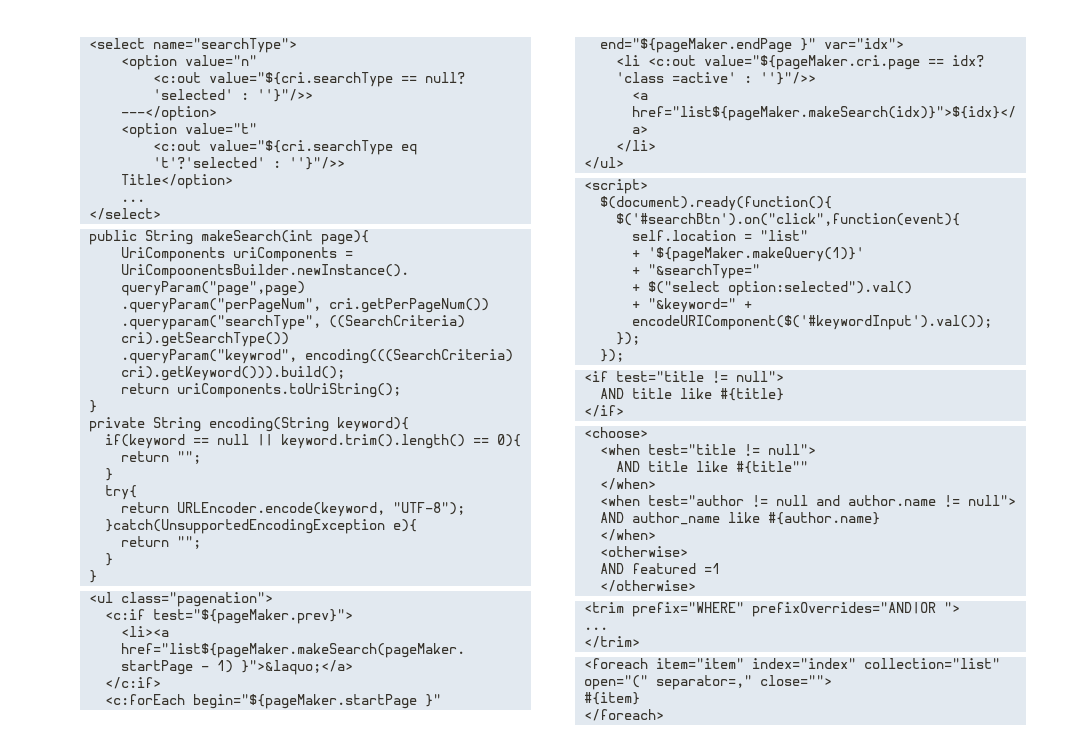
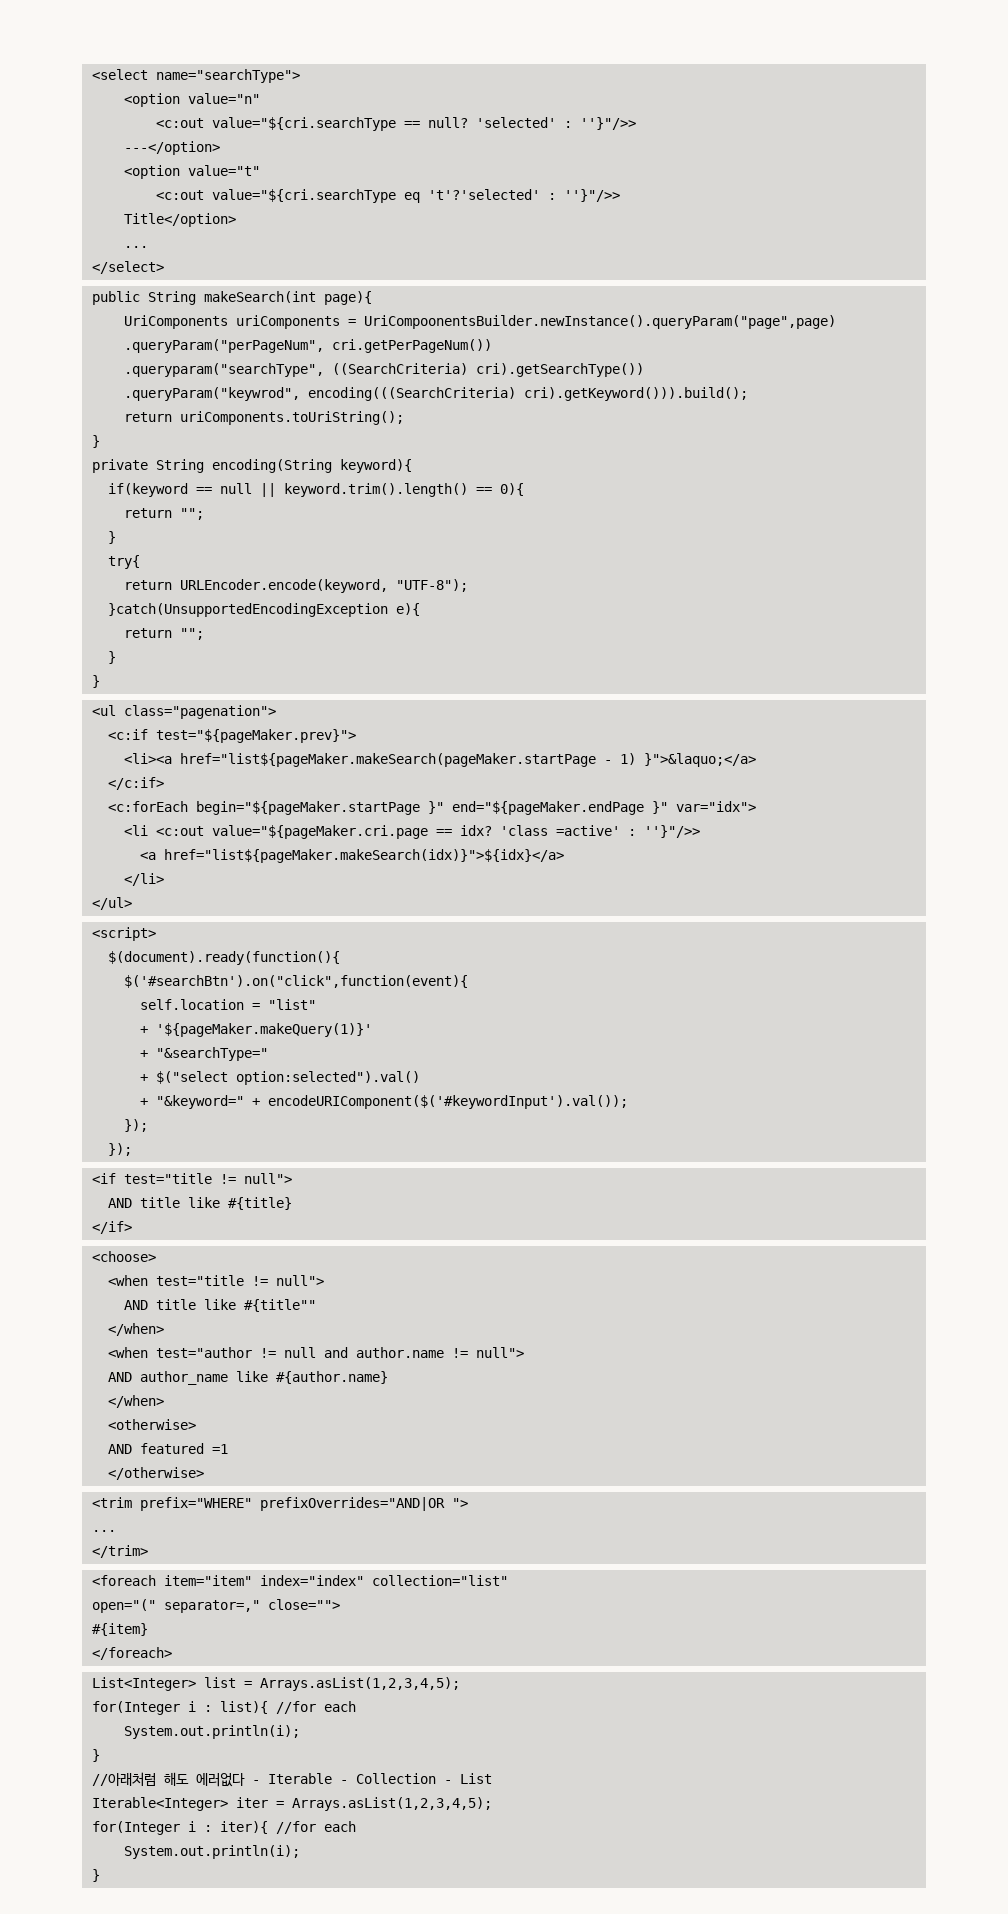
(664, 715) none -> [91,1677,460,1691] [91,1701,356,1715] [123,1725,300,1739] [91,1749,100,1762] [91,1772,492,1787] [91,1797,492,1811] [91,1821,356,1835] [123,1845,300,1859] [91,1869,100,1882] // List<Integer> list = Arrays.asList(1,2,3,4,5); // for(Integer i : list){ //for each // System.out.println(i); // } // //아래처럼 해도 에러없다 - Iterable - Collection - List // Iterable<Integer> iter = Arrays.asList(1,2,3,4,5); // for(Integer i : iter){ //for each // System.out.println(i); // }

